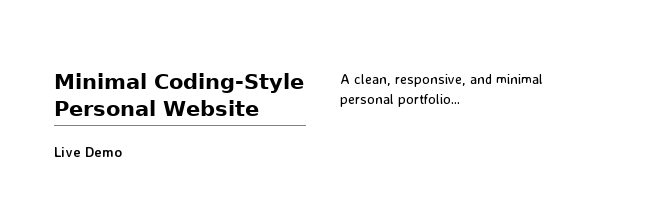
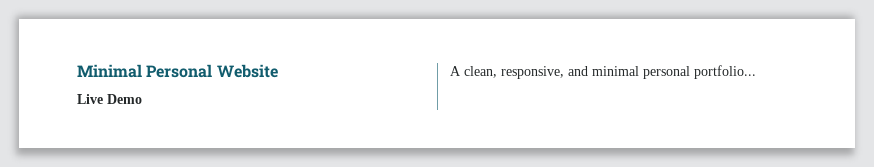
[154,73,304,93] Coding-Style -> (142, 71) none

